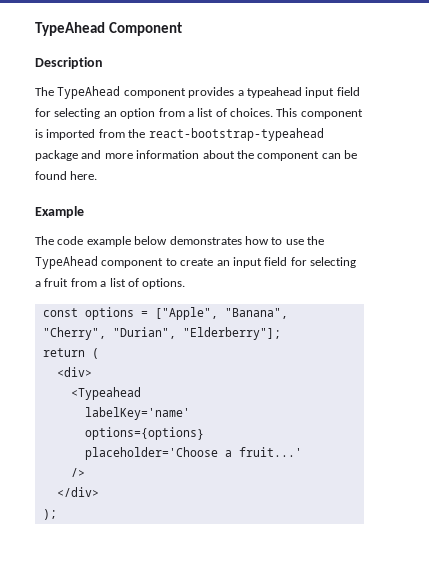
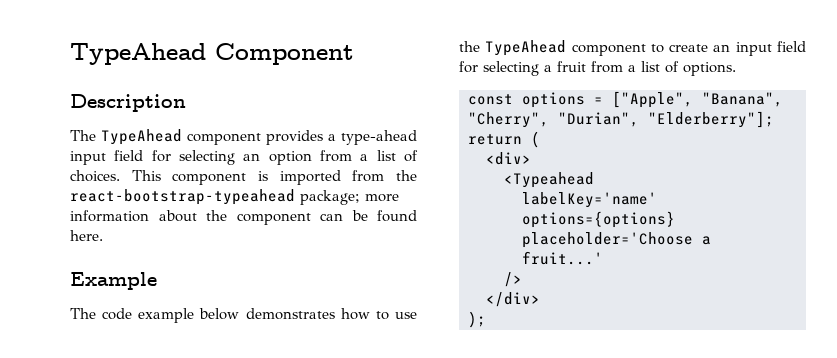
[246,87,302,98] typeahead -> [341,130,417,145] type-ahead
[35,150,102,161] package and -> [300,190,360,205] package;

